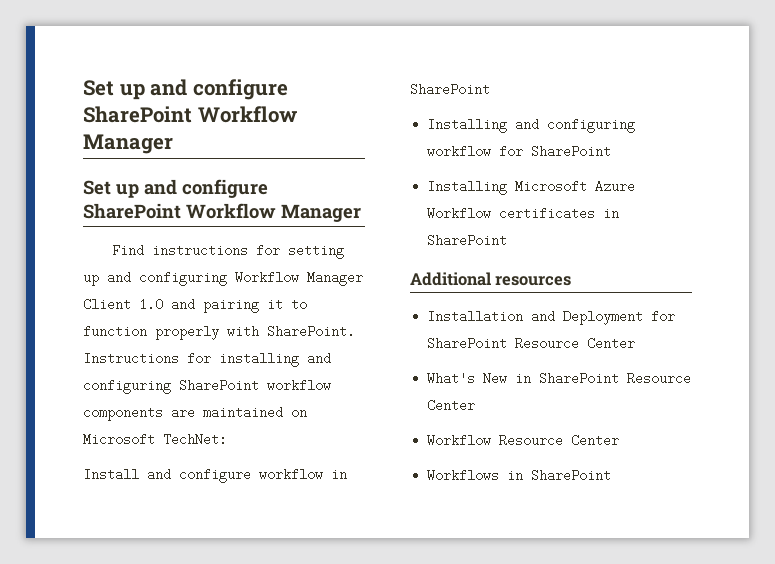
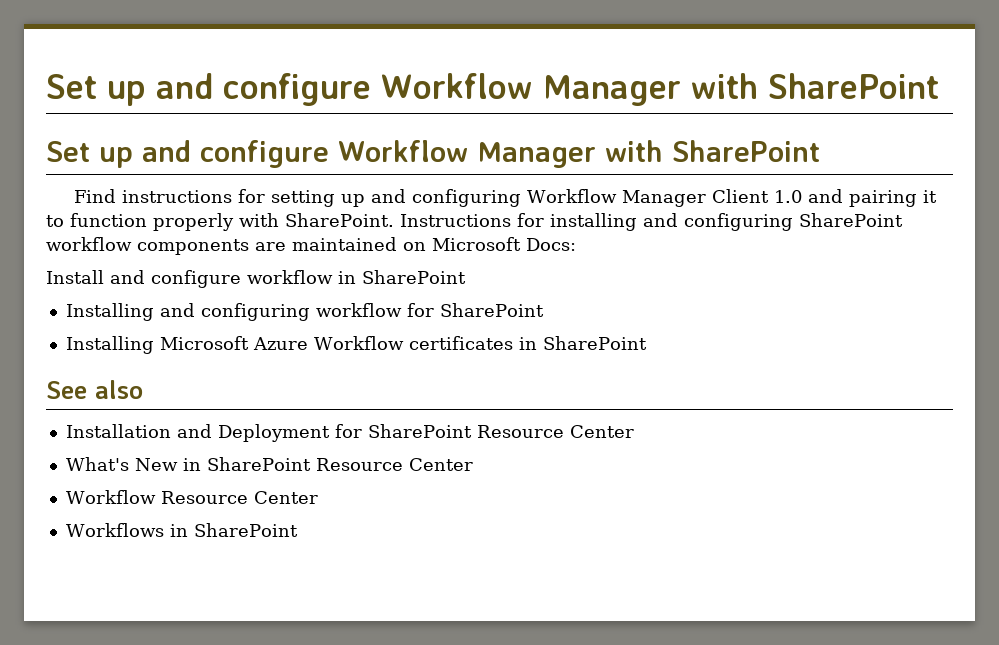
[83,79,288,100] [83,106,297,123] [83,134,173,154] [83,179,268,198] [83,203,361,222] Set up and configure SharePoint Workflow Manager // Set up and configure SharePoint Workflow Manager -> [46,73,939,106] [46,140,820,168] Set up and configure Workflow Manager with SharePoint // Set up and configure Workflow Manager with SharePoint
[163,433,227,446] TechNet: -> [526,238,576,251] Docs:
[410,272,572,286] Additional resources -> [46,380,143,399] See also

